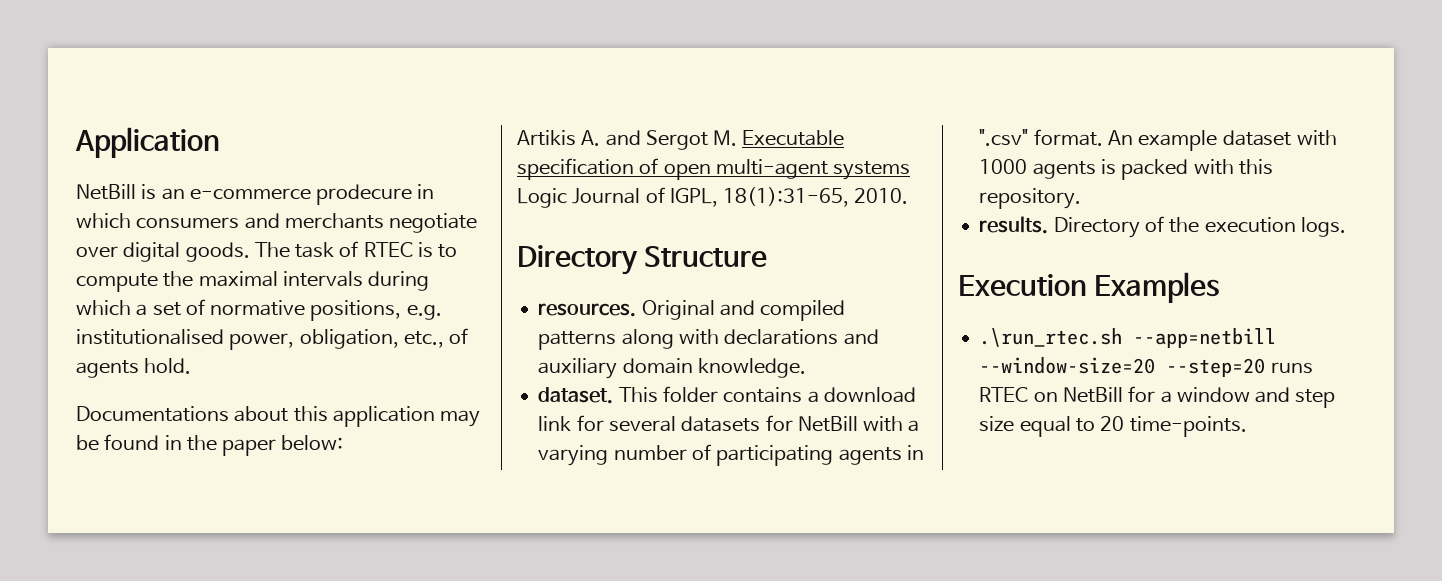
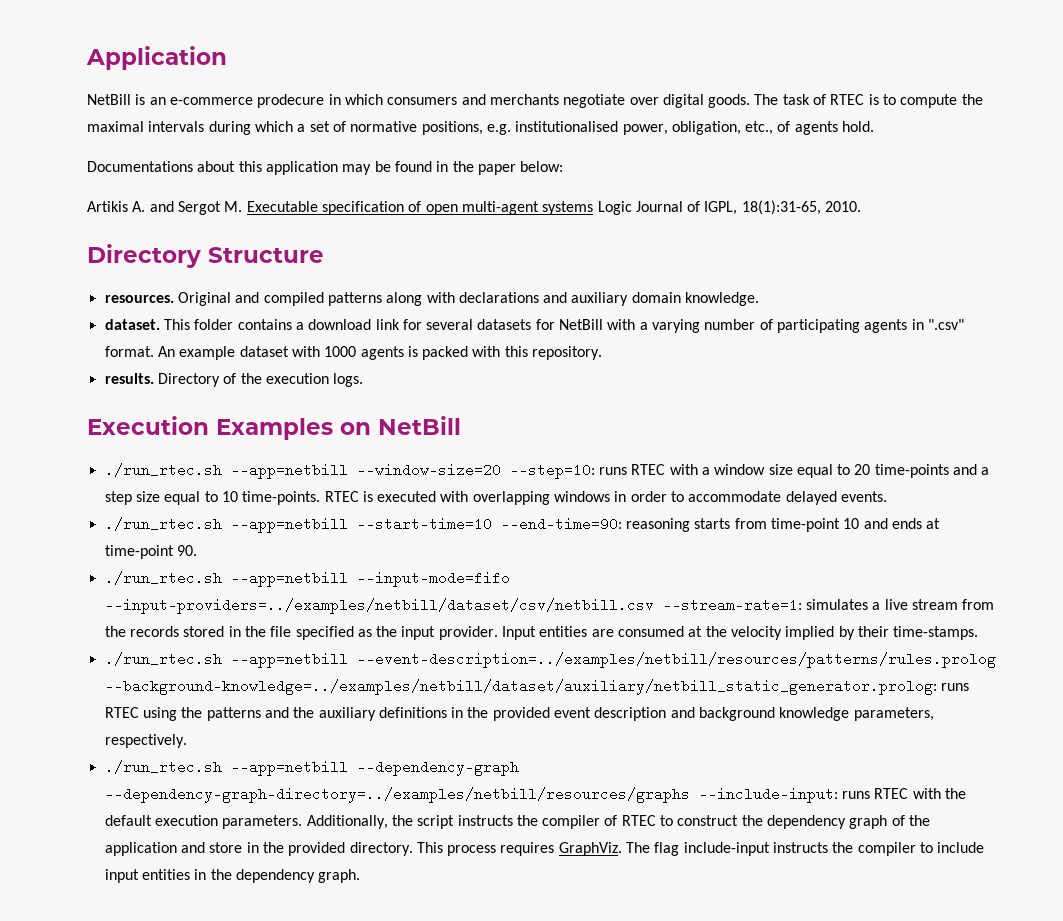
[979,328,1123,347] // .\run_rtec.sh -> [340,416,461,435] [104,463,222,477] on NetBill // ./run_rtec.sh
[1166,358,1313,377] [979,386,1336,408] [979,416,1247,437] --step=20 runs RTEC on NetBill for a window and step size equal to 20 time-points. -> [509,463,990,479] [104,491,888,505] [104,517,941,533] [104,545,197,559] [104,571,510,587] [104,598,995,614] [104,626,979,640] [104,652,996,668] [104,679,969,695] [104,707,934,721] [104,734,187,748] [104,760,519,776] [104,787,966,803] [104,815,931,829] [104,842,985,856] [104,869,361,883] --step=10: runs RTEC with a window size equal to 20 time-points and a step size equal to 10 time-points. RTEC is executed with overlapping windows in order to accommodate delayed events. // ./run_rtec.sh --app=netbill --start-time=10 --end-time=90: reasoning starts from time-point 10 and ends at time-point 90. // ./run_rtec.sh --app=netbill --input-mode=fifo --input-providers=../examples/netbill/dataset/csv/netbill.csv --stream-rate=1: simulates a live stream from the records stored in the file specified as the input provider. Input entities are consumed at the velocity implied by their time-stamps. // ./run_rtec.sh --app=netbill --event-description=../examples/netbill/resources/patterns/rules.prolog --background-knowledge=../examples/netbill/dataset/auxiliary/netbill_static_generator.prolog: runs RTEC using the patterns and the auxiliary definitions in the provided event description and background knowledge parameters, respectively. // ./run_rtec.sh --app=netbill --dependency-graph --dependency-graph-directory=../examples/netbill/resources/graphs --include-input: runs RTEC with the default execution parameters. Additionally, the script instructs the compiler of RTEC to construct the dependency graph of the application and store in the provided directory. This process requires GraphViz. The flag include-input instructs the compiler to include input entities in the dependency graph.

